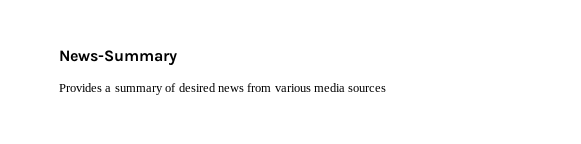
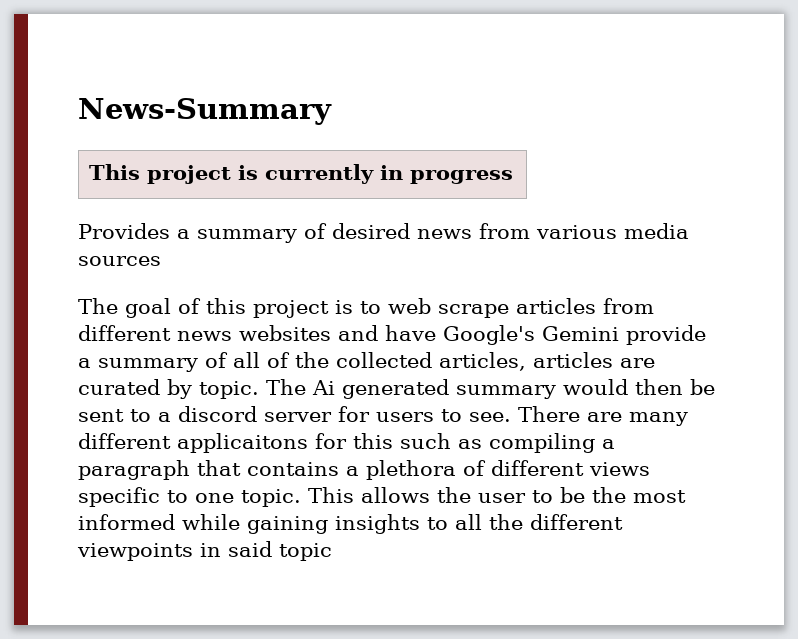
(177, 58) none -> [89,164,514,184] // This project is currently in progress
(387, 89) none -> [78,298,654,318] [78,325,706,345] [78,352,655,372] [78,379,715,399] [78,406,688,426] [78,433,615,453] [78,460,650,480] [78,487,686,507] [78,514,623,534] [77,541,332,561] // The goal of this project is to web scrape articles from different news websites and have Google's Gemini provide a summary of all of the collected articles, articles are curated by topic. The Ai generated summary would then be sent to a discord server for users to see. There are many different applicaitons for this such as compiling a paragraph that contains a plethora of different views specific to one topic. This allows the user to be the most informed while gaining insights to all the different viewpoints in said topic

